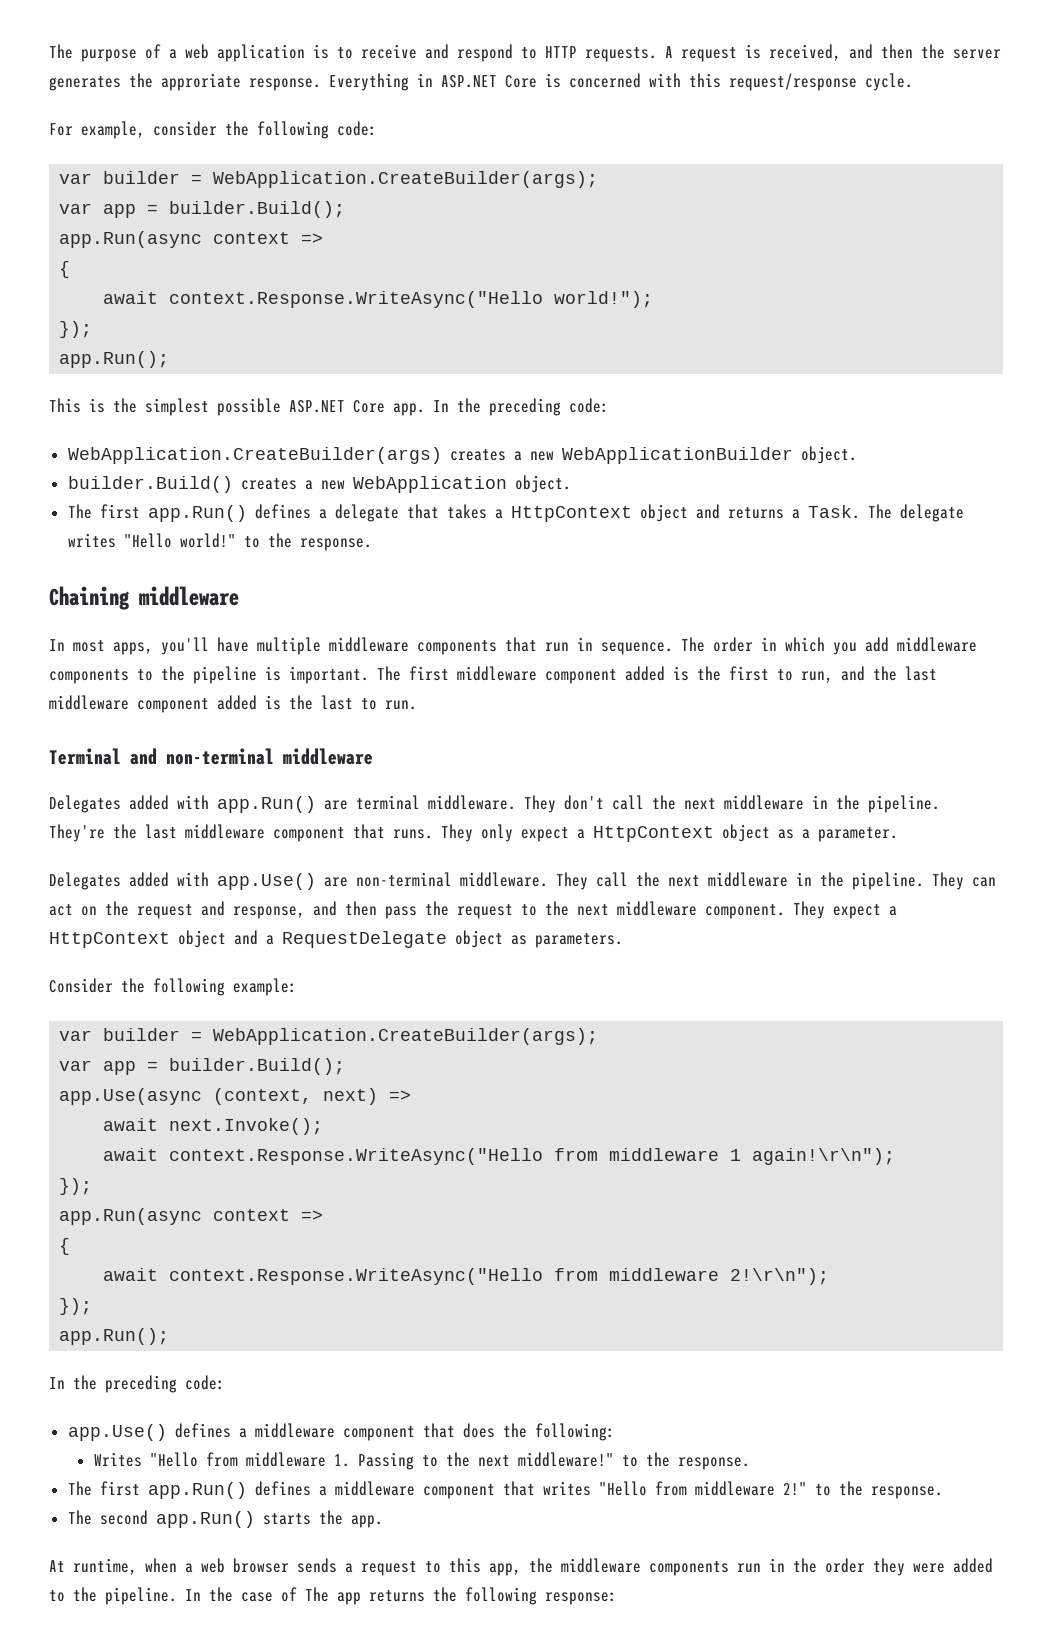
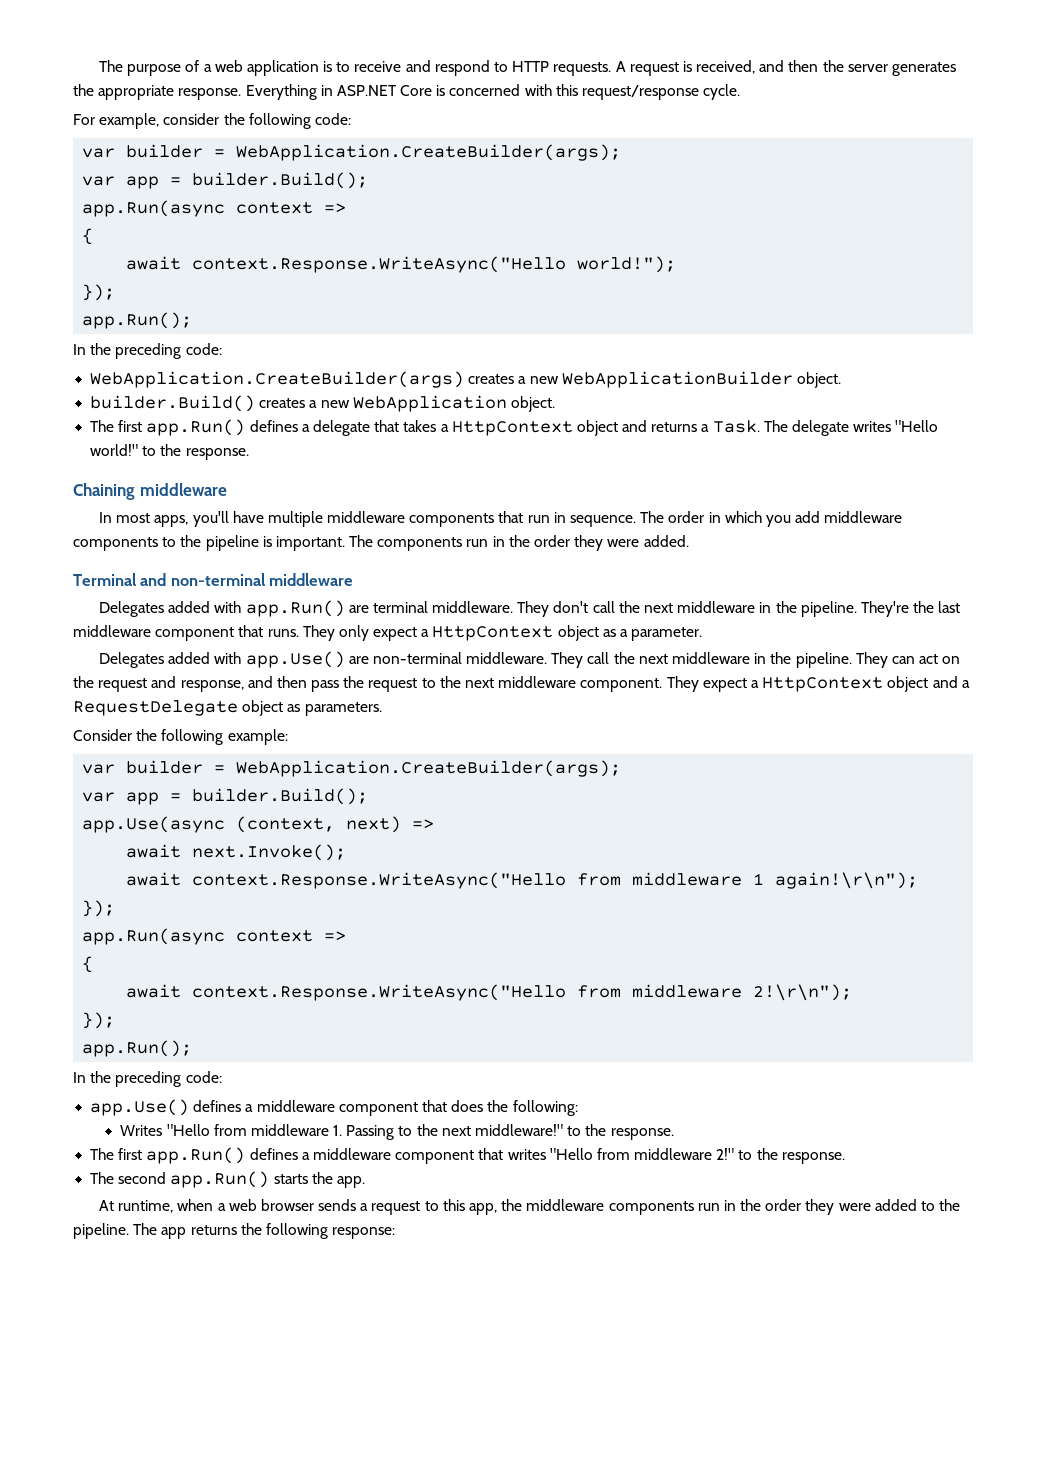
[161,73,241,91] approriate -> [98,85,175,100] appropriate
[49,398,425,416] This is the simplest possible ASP.NET Core app. -> (193, 320) none
[409,666,937,684] [49,695,417,713] first middleware component added is the first to run, and the last middleware component added is the last to run. -> [377,535,689,551] components run in the order they were added.
[185,1587,297,1602] In the case of -> (129, 1231) none

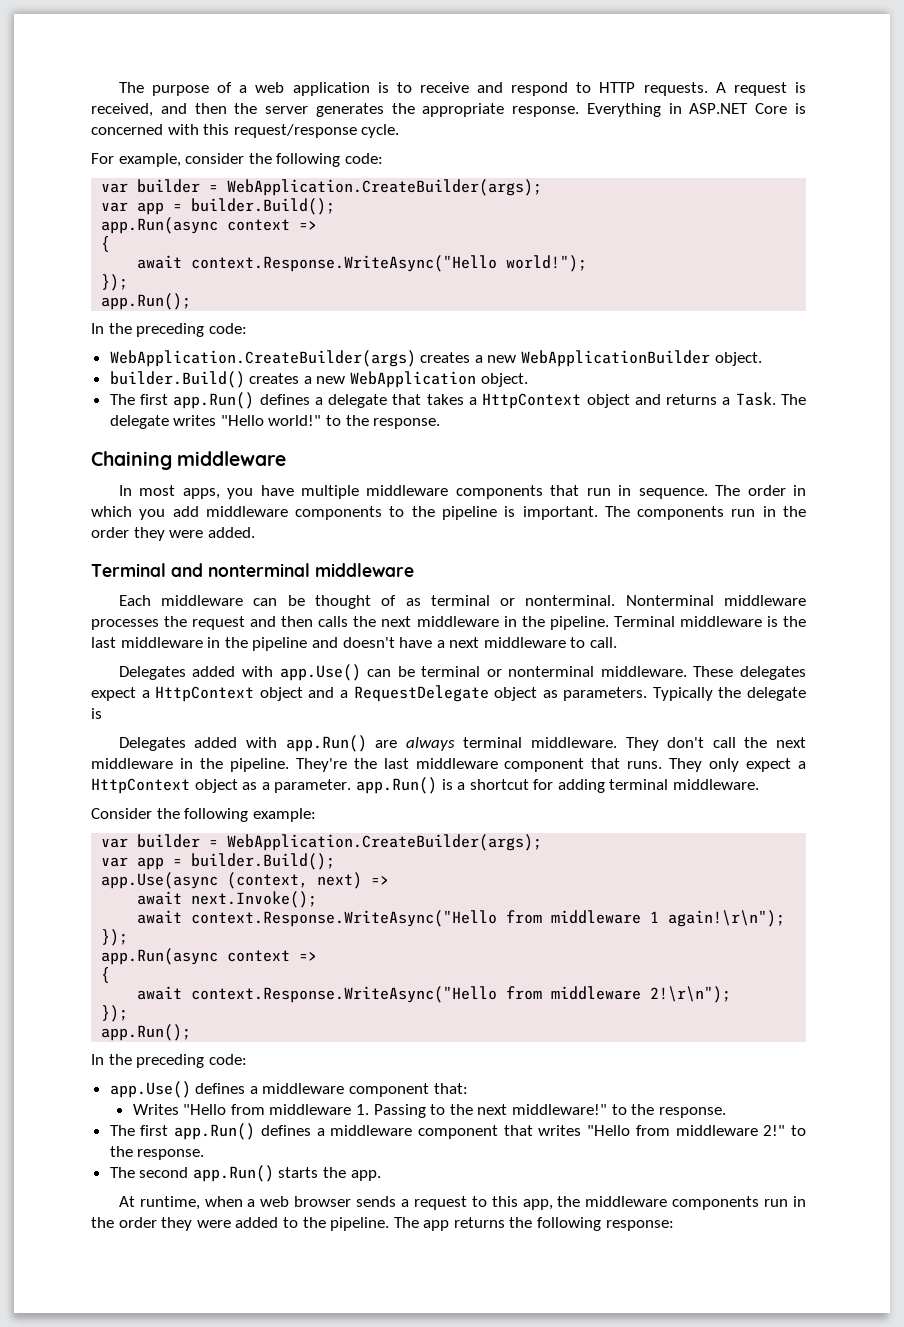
[192,511,229,527] you'll -> [227,488,254,499] you
[170,573,354,586] non-terminal middleware -> [208,563,414,577] [118,595,806,609] [91,616,807,630] [91,637,618,651] [118,664,807,681] [91,685,807,702] [91,708,102,719] nonterminal middleware // Each middleware can be thought of as terminal or nonterminal. Nonterminal middleware processes the request and then calls the next middleware in the pipeline. Terminal middleware is the last middleware in the pipeline and doesn't have a next middleware to call. // Delegates added with app.Use() can be terminal or nonterminal middleware. These delegates expect a HttpContext object and a RequestDelegate object as parameters. Typically the delegate is
(369, 609) none -> [405,737,455,751] always
[98,651,961,668] [73,676,970,692] [73,700,382,716] // Delegates added with app.Use() are non-terminal middleware. They call the next middleware in the pipeline. They can act on the request and response, and then pass the request to the next middleware component. They expect a HttpContext object and a RequestDelegate object as parameters. -> [355,777,760,794] app.Run() is a shortcut for adding terminal middleware.
[421,1100,578,1116] that does the following: -> [433,1083,468,1094] that:

